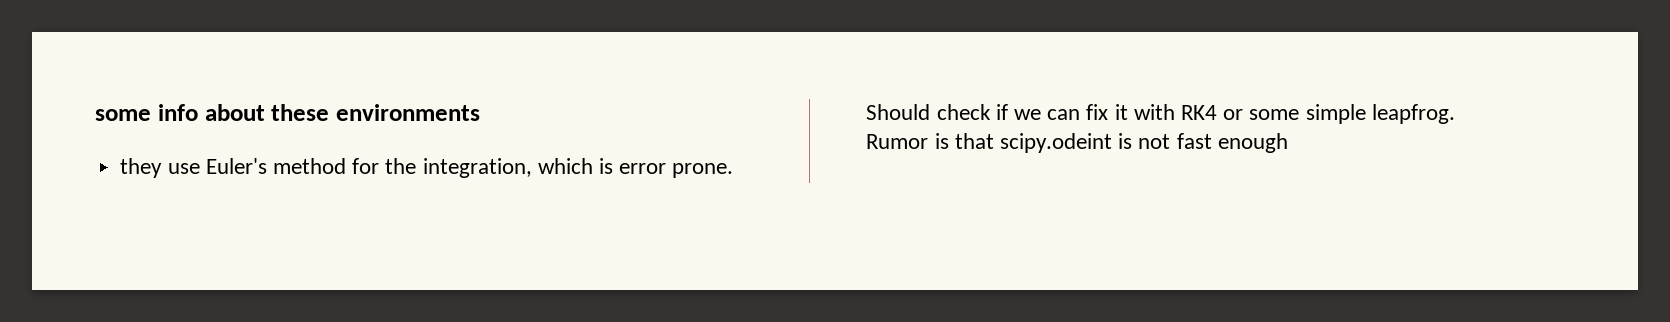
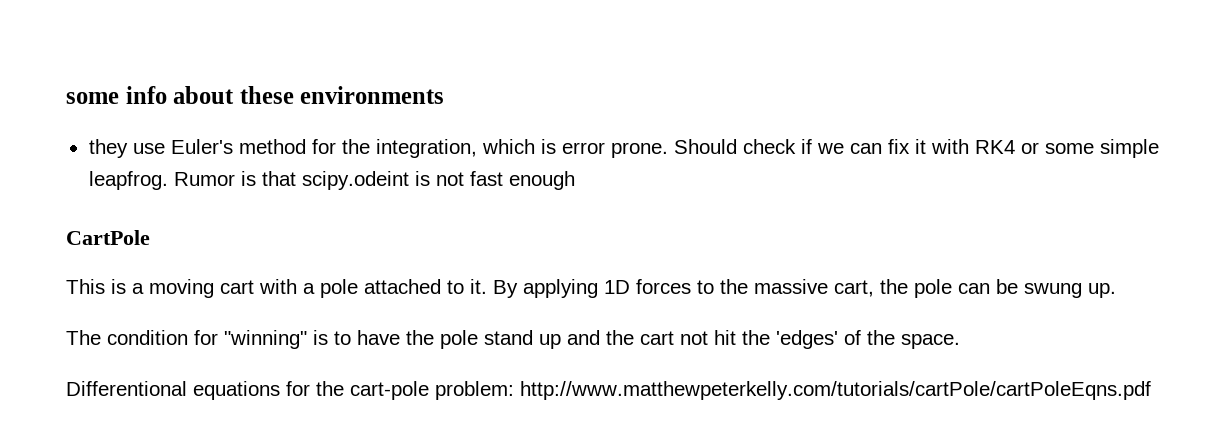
(1288, 143) none -> [66,230,150,245] [66,279,1116,298] [66,330,960,349] [66,381,1151,400] // CartPole // This is a moving cart with a pole attached to it. By applying 1D forces to the massive cart, the pole can be swung up. // The condition for "winning" is to have the pole stand up and the cart not hit the 'edges' of the space. // Differentional equations for the cart-pole problem: http://www.matthewpeterkelly.com/tutorials/cartPole/cartPoleEqns.pdf

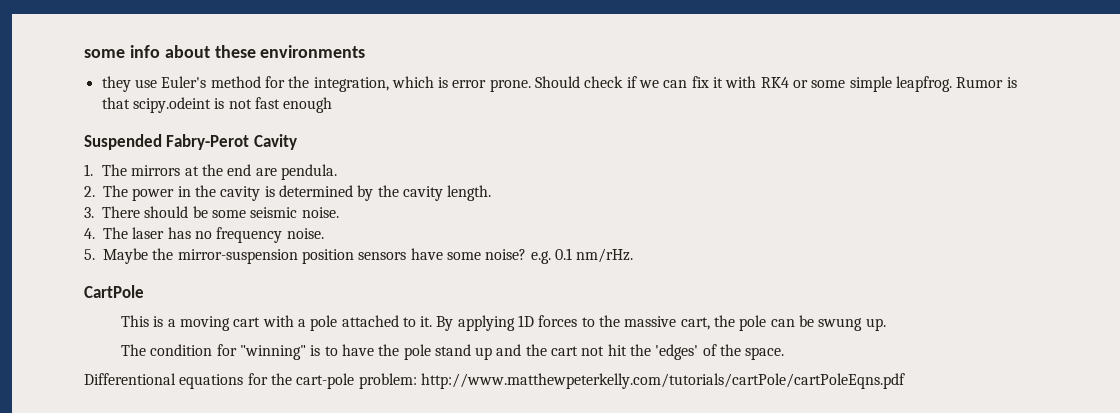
(575, 180) none -> [84,134,297,150] [84,164,337,180] [84,185,492,201] [84,206,339,218] [84,227,324,243] [84,248,634,264] // Suspended Fabry-Perot Cavity // 1. The mirrors at the end are pendula. // 2. The power in the cavity is determined by the cavity length. // 3. There should be some seismic noise. // 4. The laser has no frequency noise. // 5. Maybe the mirror-suspension position sensors have some noise? e.g. 0.1 nm/rHz.

